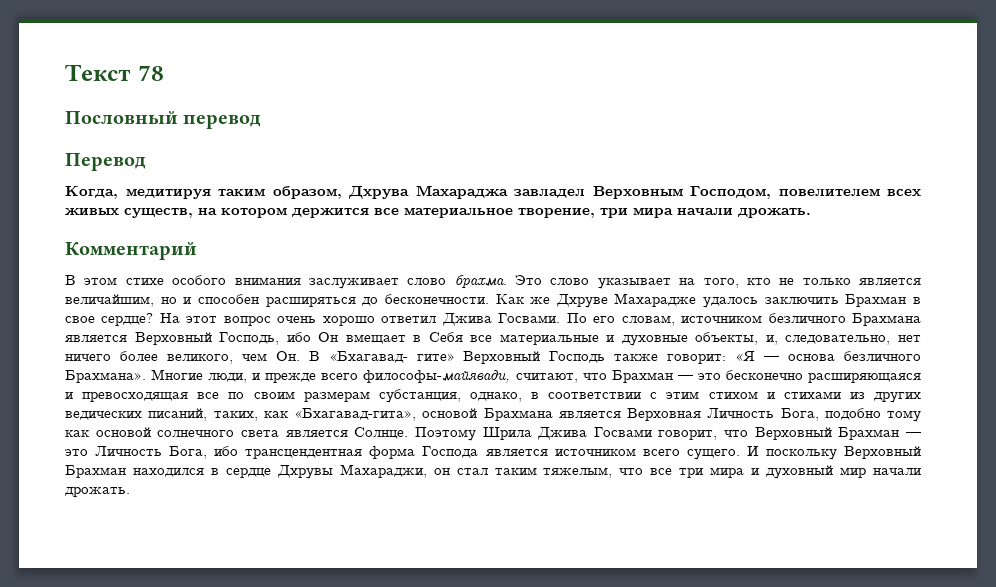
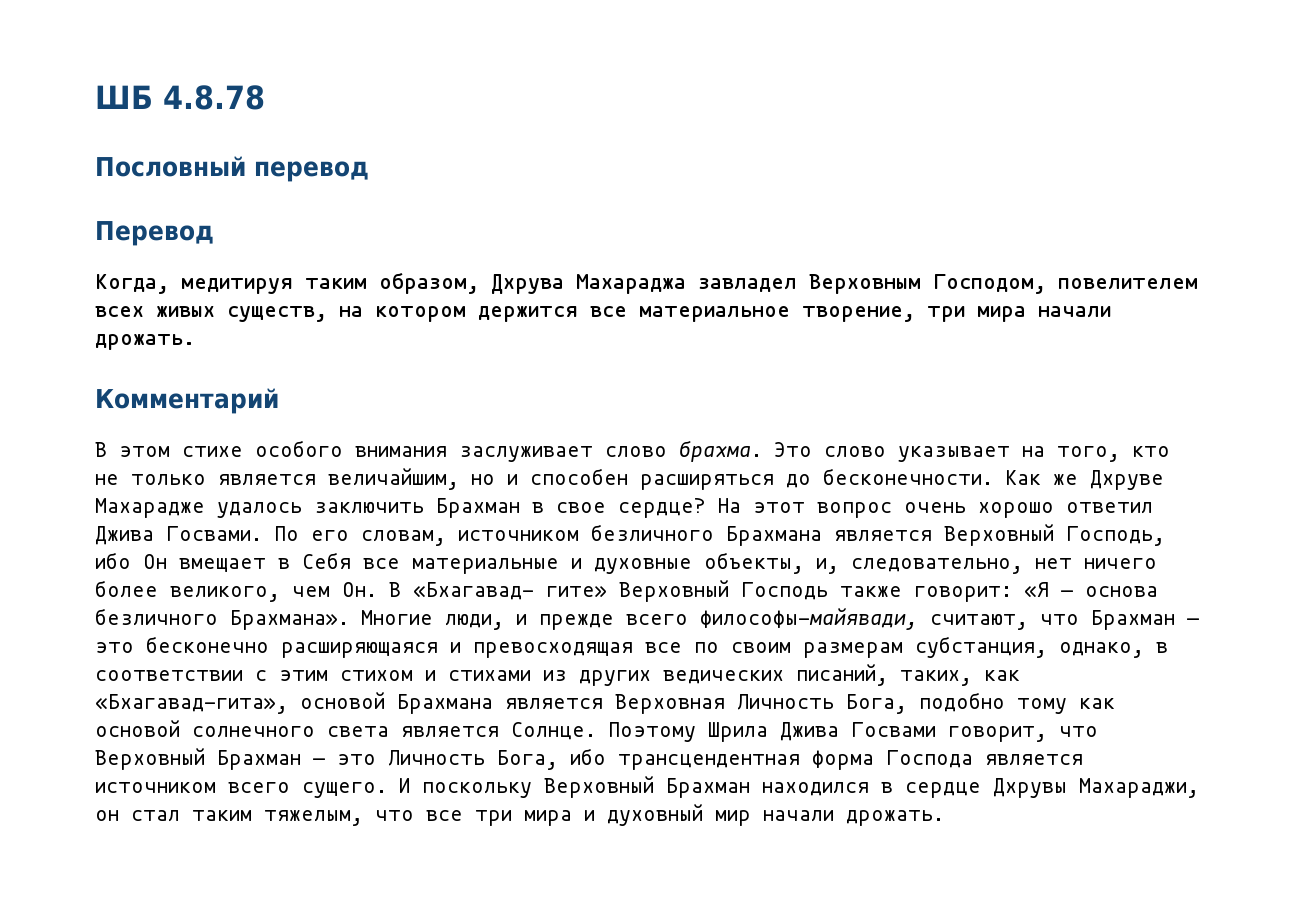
[65,64,164,81] Текст 78 -> [95,85,265,110] ШБ 4.8.78

